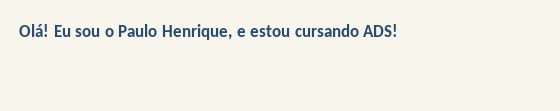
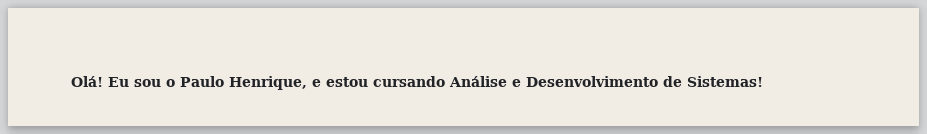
[363,24,399,37] ADS! -> [449,76,763,87] Análise e Desenvolvimento de Sistemas!

